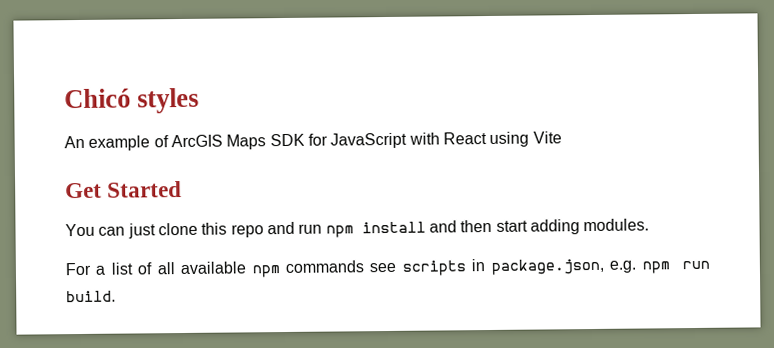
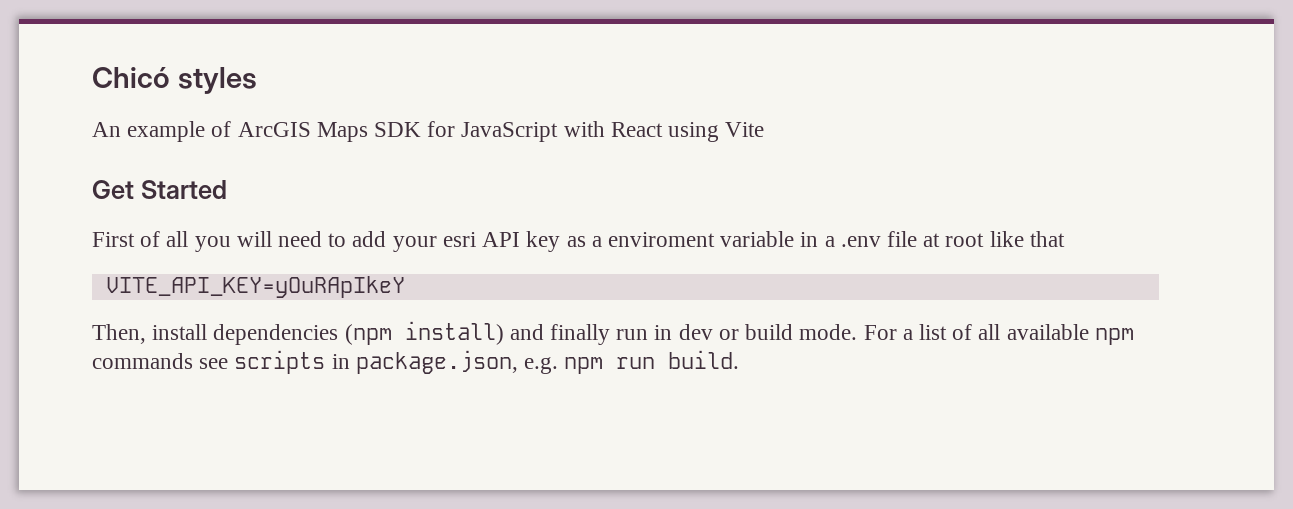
[65,218,650,239] You can just clone this repo and run npm install and then start adding modules. // -> [92,231,1065,252] [105,276,405,298] [92,321,858,345] First of all you will need to add your esri API key as a enviroment variable in a .env file at root like that // VITE_API_KEY=yOuRApIkeY // Then, install dependencies (npm install) and finally run in dev or build mode.

